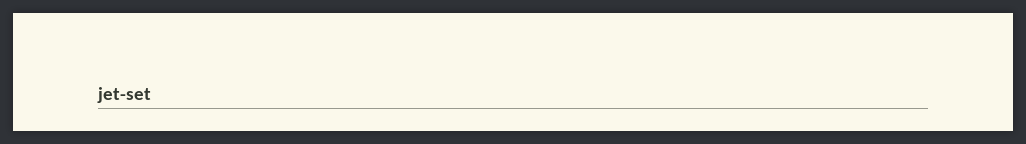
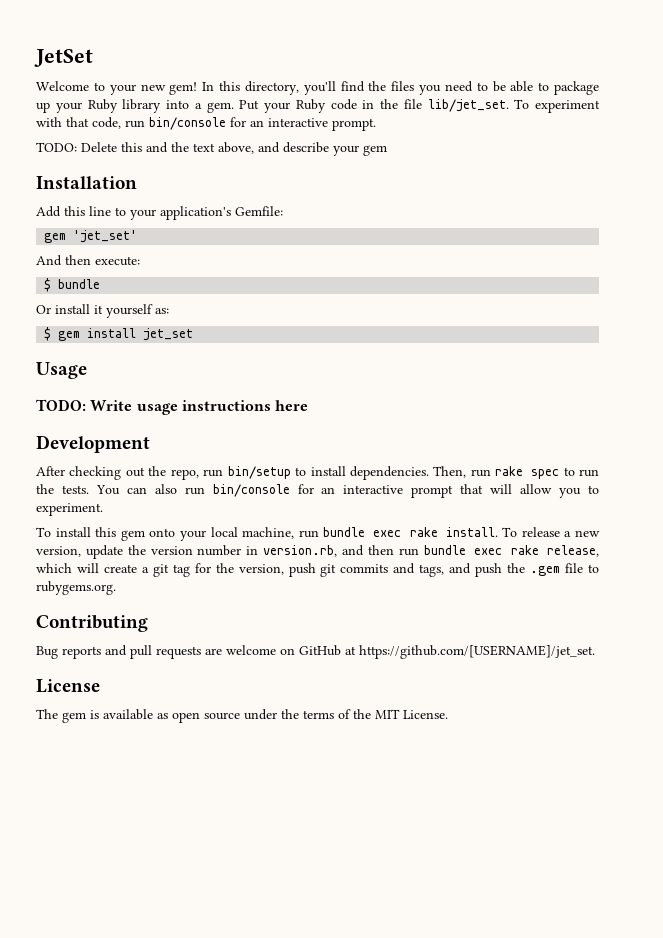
[97,87,151,103] jet-set -> [34,49,93,67] [36,81,599,95] [36,99,600,113] [36,117,376,131] [36,142,387,156] [36,176,137,189] [36,206,283,220] [44,230,138,243] [36,255,140,266] [44,278,101,292] [36,304,169,318] [44,327,194,341] [36,362,87,379] [36,399,309,415] [36,435,150,453] [36,466,600,480] [36,484,599,498] [36,503,103,516] [36,527,600,541] [36,545,599,559] [36,563,600,577] [36,581,116,595] [36,615,148,632] [36,645,595,659] [36,679,100,693] [36,709,448,723] JetSet // Welcome to your new gem! In this directory, you'll find the files you need to be able to package up your Ruby library into a gem. Put your Ruby code in the file lib/jet_set. To experiment with that code, run bin/console for an interactive prompt. // TODO: Delete this and the text above, and describe your gem // Installation // Add this line to your application's Gemfile: // gem 'jet_set' // And then execute: // $ bundle // Or install it yourself as: // $ gem install jet_set // Usage // TODO: Write usage instructions here // Development // After checking out the repo, run bin/setup to install dependencies. Then, run rake spec to run the tests. You can also run bin/console for an interactive prompt that will allow you to experiment. // To install this gem onto your local machine, run bundle exec rake install. To release a new version, update the version number in version.rb, and then run bundle exec rake release, which will create a git tag for the version, push git commits and tags, and push the .gem file to rubygems.org. // Contributing // Bug reports and pull requests are welcome on GitHub at https://github.com/[USERNAME]/jet_set. // License // The gem is available as open source under the terms of the MIT License.

